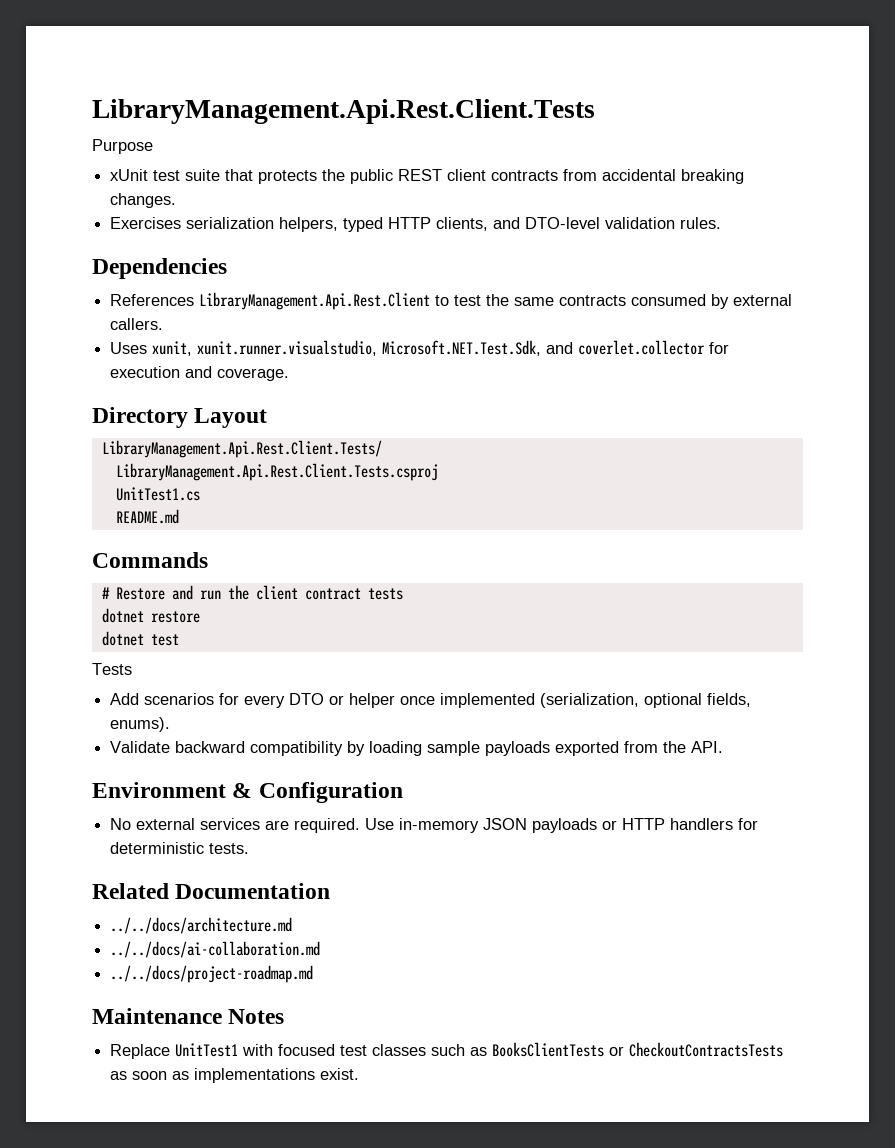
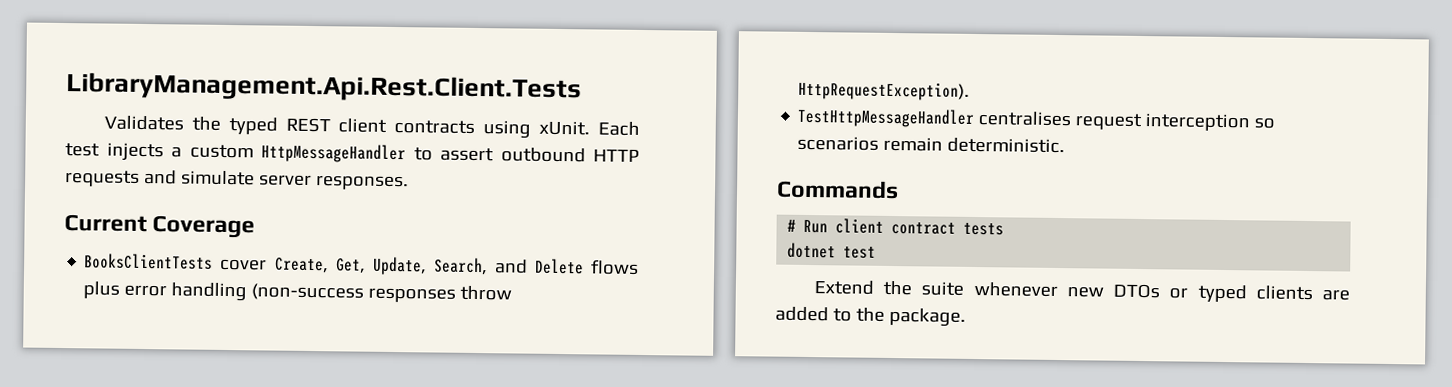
[92,139,153,154] [110,169,745,184] [110,193,177,208] [110,217,722,232] [92,258,227,279] [110,292,793,310] [110,318,164,330] [110,340,730,356] [110,366,290,381] [92,407,268,428] [101,440,382,458] [115,463,438,481] [115,487,200,501] [115,509,179,524] [92,552,208,568] [101,585,249,600] Purpose // xUnit test suite that protects the public REST client contracts from accidental breaking changes. // Exercises serialization helpers, typed HTTP clients, and DTO-level validation rules. // Dependencies // References LibraryManagement.Api.Rest.Client to test the same contracts consumed by external callers. // Uses xunit, xunit.runner.visualstudio, Microsoft.NET.Test.Sdk, and coverlet.collector for execution and coverage. // Directory Layout // LibraryManagement.Api.Rest.Client.Tests/ // LibraryManagement.Api.Rest.Client.Tests.csproj // UnitTest1.cs // README.md // Commands // # Restore and run the -> [103,115,640,139] [65,142,640,164] [65,169,409,191] [64,214,256,239] [84,253,639,276] [83,281,513,303] [798,80,971,101] [797,107,1276,132] [797,135,1066,154] [776,179,899,200] [787,219,829,234] Validates the typed REST client contracts using xUnit. Each test injects a custom HttpMessageHandler to assert outbound HTTP requests and simulate server responses. // Current Coverage // BooksClientTests cover Create, Get, Update, Search, and Delete flows plus error handling (non-success responses throw HttpRequestException). // TestHttpMessageHandler centralises request interception so scenarios remain deterministic. // Commands // # Run
[101,608,200,623] // dotnet restore -> (1005, 229) none
[92,663,132,675] [110,693,752,708] [110,717,171,732] [110,741,724,756] [92,782,403,803] [110,818,759,833] [110,842,250,854] [92,883,331,899] [110,917,293,934] [110,941,321,958] [110,965,314,983] [92,1008,285,1024] [110,1042,784,1059] [110,1068,360,1083] Tests // Add scenarios for every DTO or helper once implemented (serialization, optional fields, enums). // Validate backward compatibility by loading sample payloads exported from the API. // Environment & Configuration // No external services are required. Use in-memory JSON payloads or HTTP handlers for deterministic tests. // Related Documentation // ../../docs/architecture.md // ../../docs/ai-collaboration.md // ../../docs/project-roadmap.md // Maintenance Notes // Replace UnitTest1 with focused test classes such as BooksClientTests or CheckoutContractsTests as soon as implementations exist. -> [813,280,1350,303] [775,306,966,327] Extend the suite whenever new DTOs or typed clients are added to the package.

